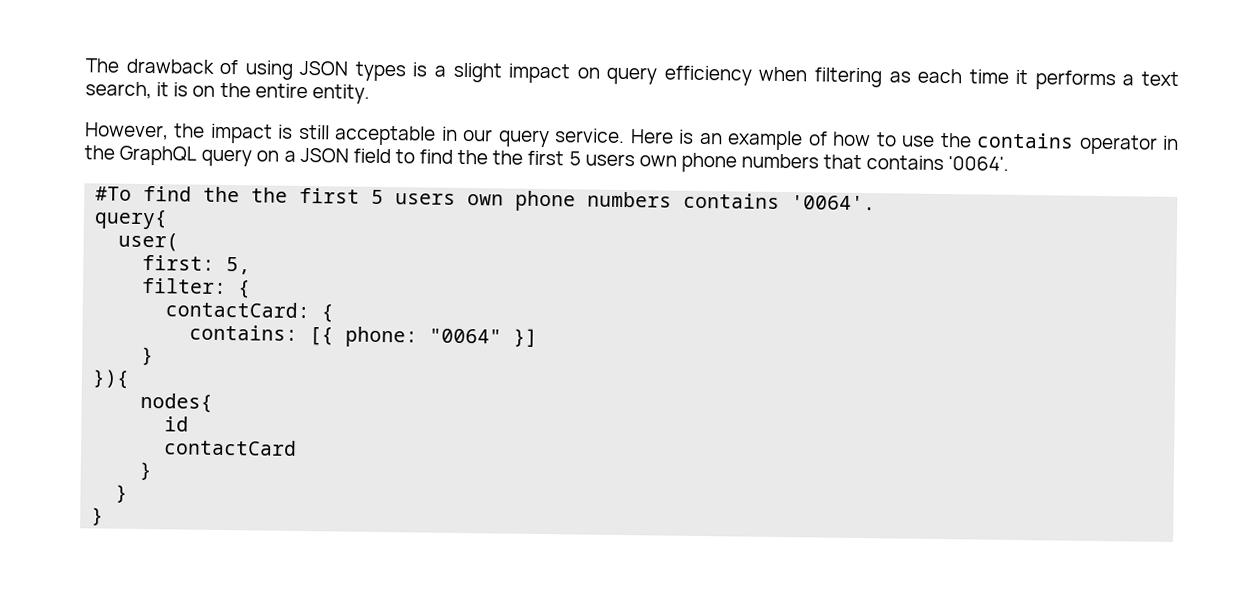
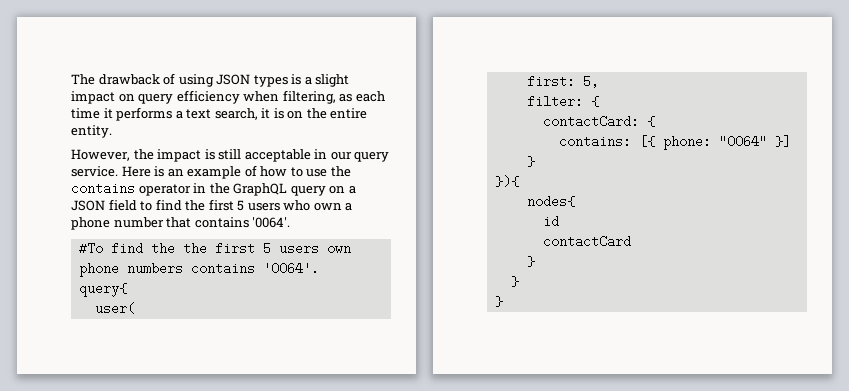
[813,67,882,88] filtering -> [282,90,336,104] filtering,
[492,150,820,173] the first 5 users own phone numbers -> [208,199,353,211] [71,217,164,230] first 5 users who own a phone number

